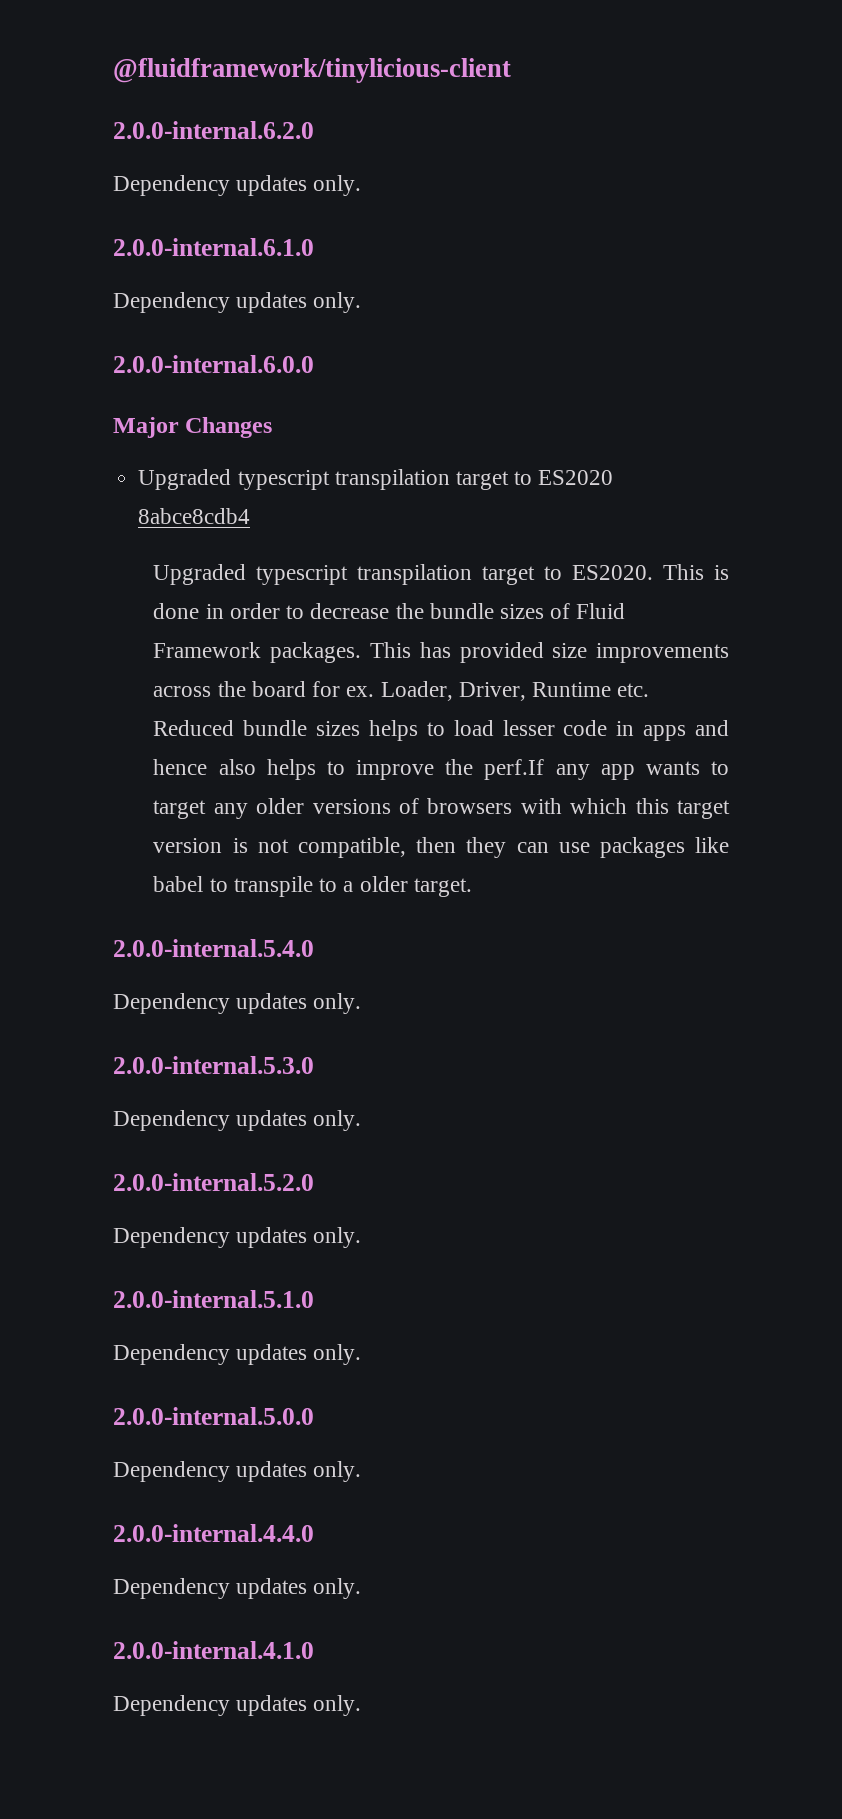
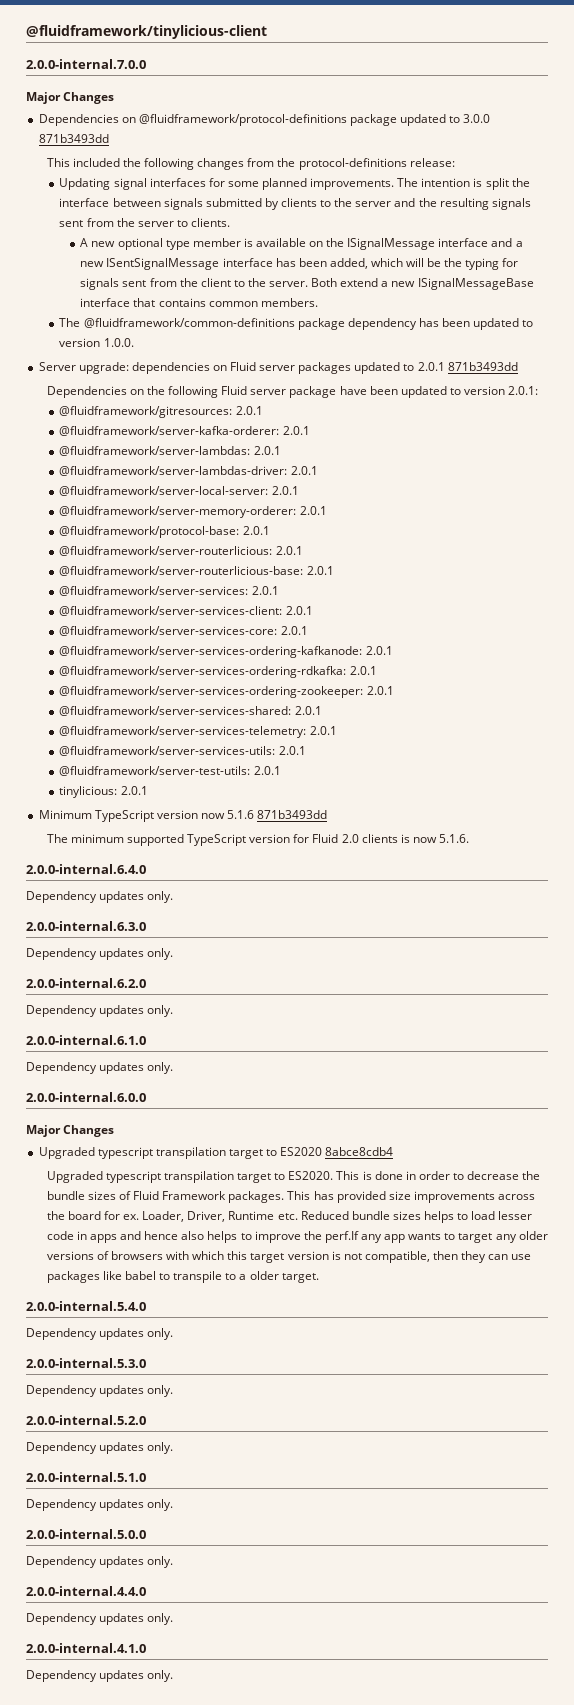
(511, 70) none -> [26,59,146,69] [26,92,115,104] [38,114,491,126] [38,134,109,143] [46,158,455,170] [59,178,530,190] [59,198,531,210] [59,218,231,227] [80,238,523,250] [80,258,519,270] [80,278,534,290] [80,298,318,307] [59,318,534,330] [59,338,134,347] [38,362,518,374] [46,386,539,398] [59,406,263,418] [59,426,310,436] [59,446,281,456] [59,466,318,476] [59,486,299,496] [59,506,327,518] [59,526,270,538] [59,546,303,556] [59,566,334,576] [59,586,279,596] [59,606,313,616] [59,626,308,636] [59,646,393,658] [59,666,377,678] [59,686,394,698] [59,706,322,716] [59,726,337,738] [59,746,306,756] [59,766,281,776] [59,786,148,798] [38,810,328,822] [46,834,469,846] [26,864,146,874] [26,891,174,903] [26,921,146,931] [26,948,174,960] // 2.0.0-internal.7.0.0 // Major Changes // Dependencies on @fluidframework/protocol-definitions package updated to 3.0.0 871b3493dd // This included the following changes from the protocol-definitions release: // Updating signal interfaces for some planned improvements. The intention is split the interface between signals submitted by clients to the server and the resulting signals sent from the server to clients. // A new optional type member is available on the ISignalMessage interface and a new ISentSignalMessage interface has been added, which will be the typing for signals sent from the client to the server. Both extend a new ISignalMessageBase interface that contains common members. // The @fluidframework/common-definitions package dependency has been updated to version 1.0.0. // Server upgrade: dependencies on Fluid server packages updated to 2.0.1 871b3493dd // Dependencies on the following Fluid server package have been updated to version 2.0.1: // @fluidframework/gitresources: 2.0.1 // @fluidframework/server-kafka-orderer: 2.0.1 // @fluidframework/server-lambdas: 2.0.1 // @fluidframework/server-lambdas-driver: 2.0.1 // @fluidframework/server-local-server: 2.0.1 // @fluidframework/server-memory-orderer: 2.0.1 // @fluidframework/protocol-base: 2.0.1 // @fluidframework/server-routerlicious: 2.0.1 // @fluidframework/server-routerlicious-base: 2.0.1 // @fluidframework/server-services: 2.0.1 // @fluidframework/server-services-client: 2.0.1 // @fluidframework/server-services-core: 2.0.1 // @fluidframework/server-services-ordering-kafkanode: 2.0.1 // @fluidframework/server-services-ordering-rdkafka: 2.0.1 // @fluidframework/server-services-ordering-zookeeper: 2.0.1 // @fluidframework/server-services-shared: 2.0.1 // @fluidframework/server-services-telemetry: 2.0.1 // @fluidframework/server-services-utils: 2.0.1 // @fluidframework/server-test-utils: 2.0.1 // tinylicious: 2.0.1 // Minimum TypeScript version now 5.1.6 871b3493dd // The minimum supported TypeScript version for Fluid 2.0 clients is now 5.1.6. // 2.0.0-internal.6.4.0 // Dependency updates only. // 2.0.0-internal.6.3.0 // Dependency updates only.

